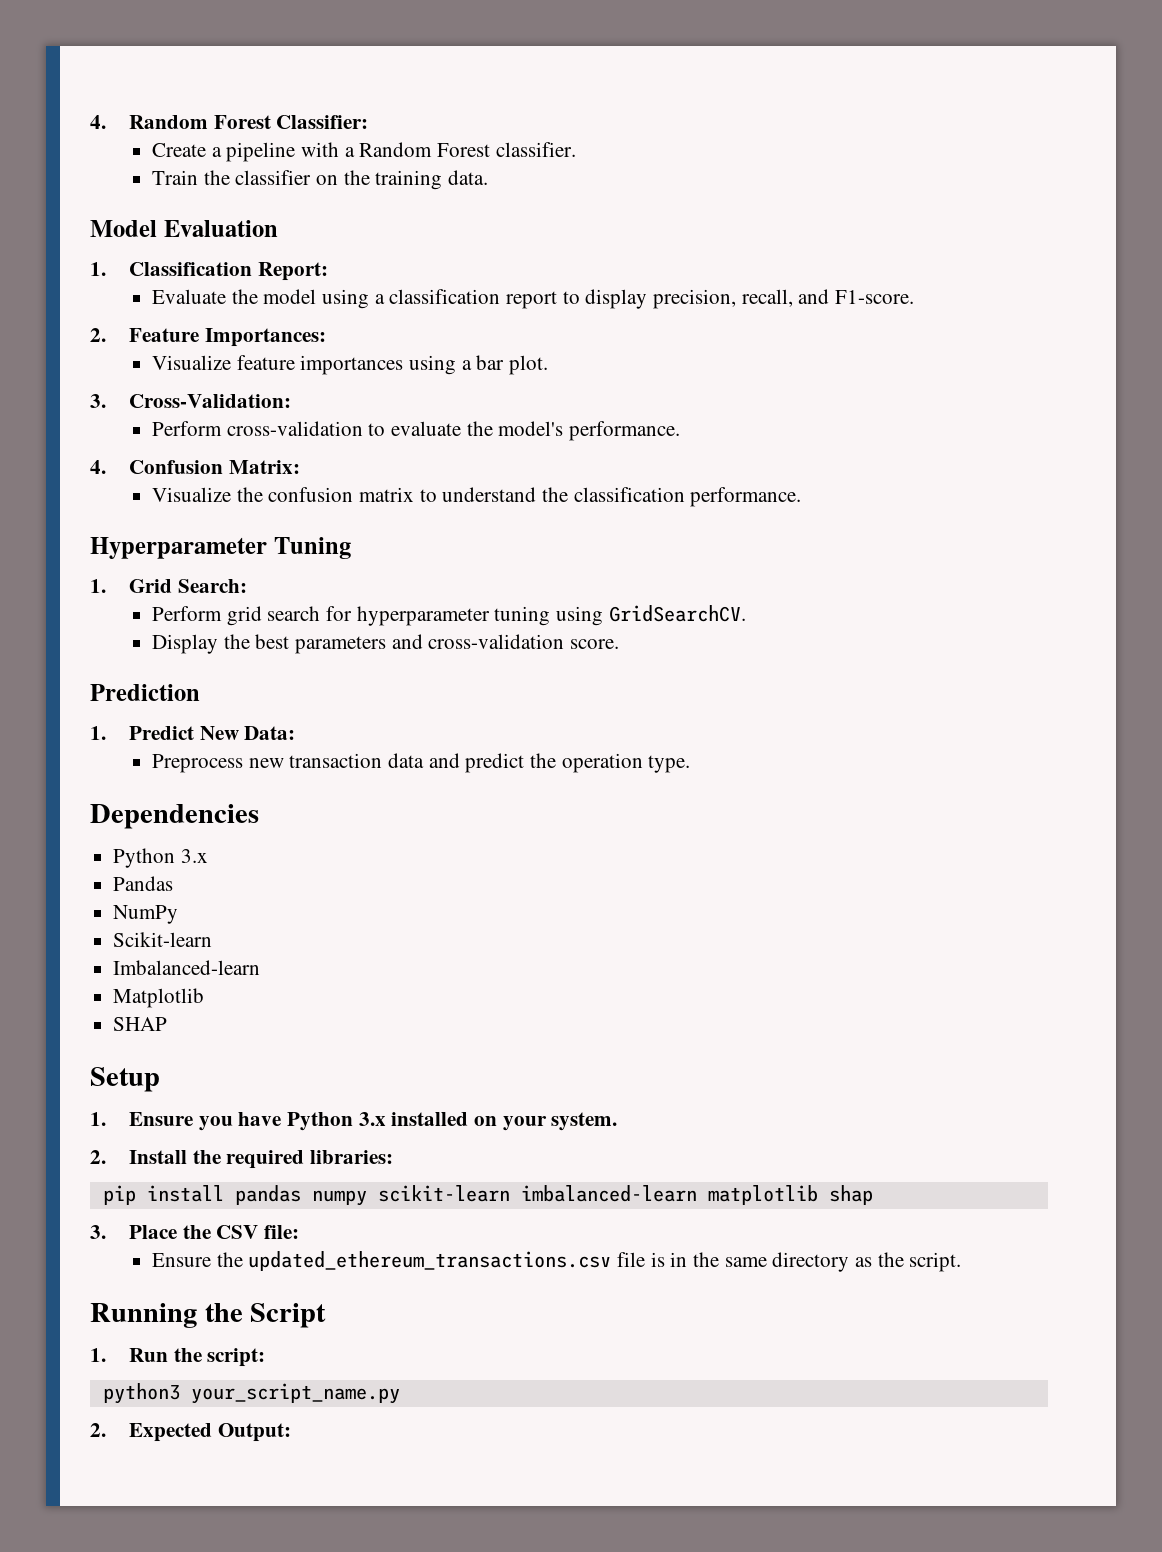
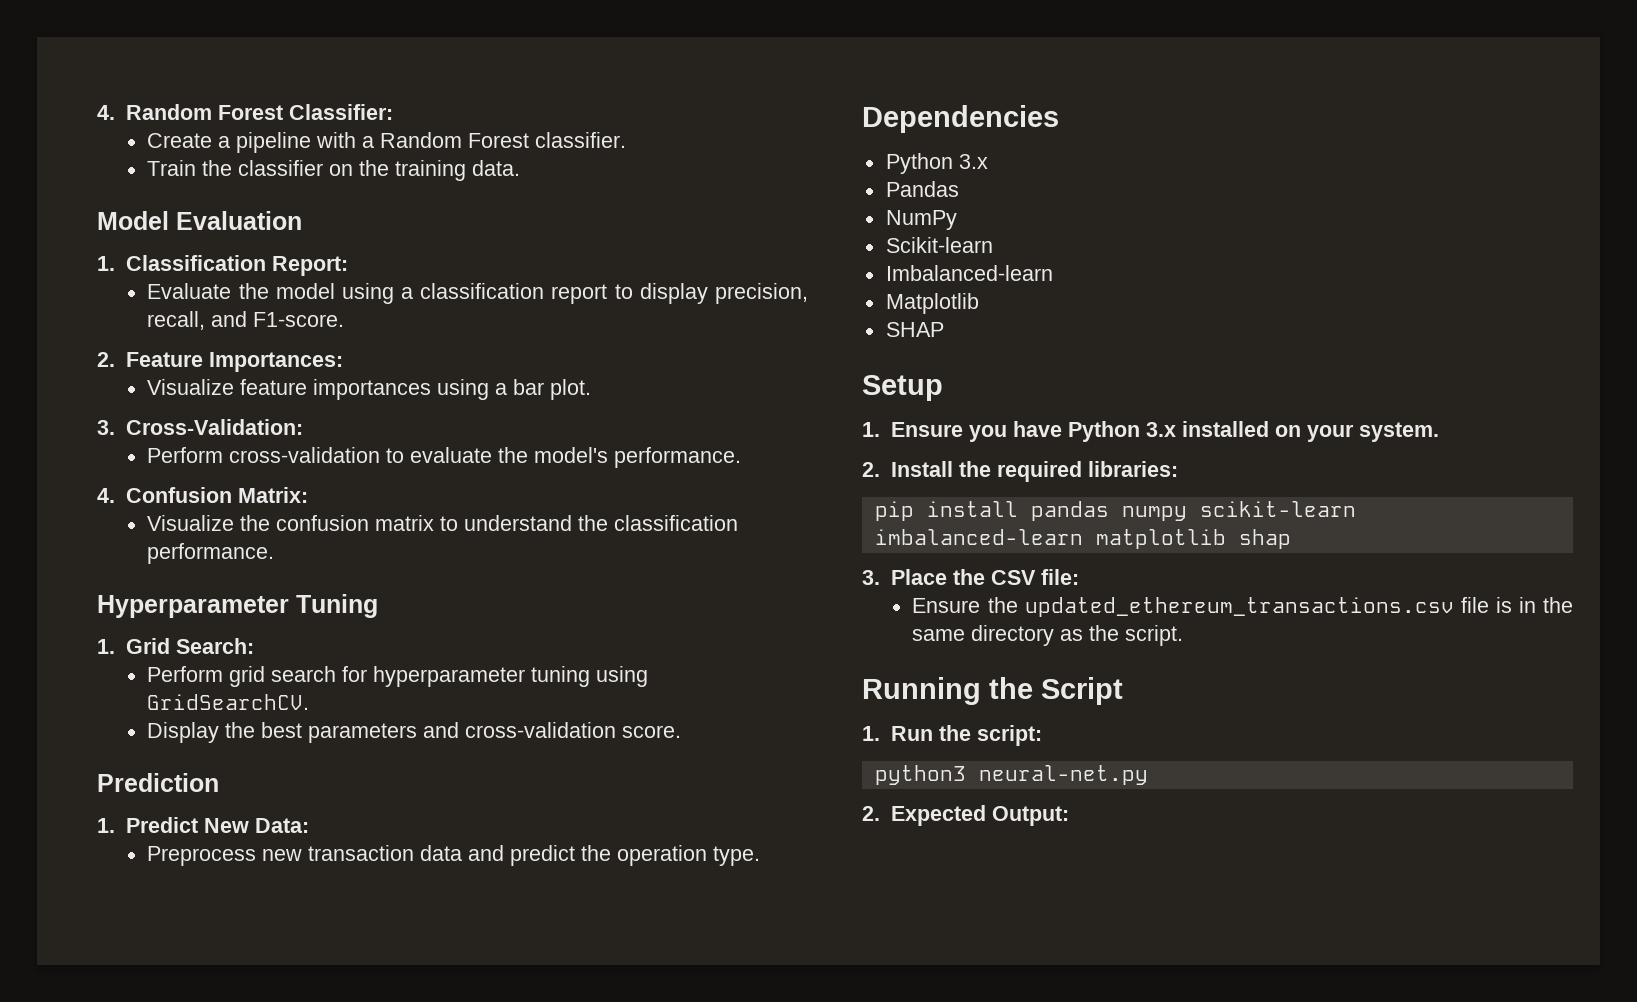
[190,1383,400,1404] your_script_name.py -> [978,765,1148,785] neural-net.py

